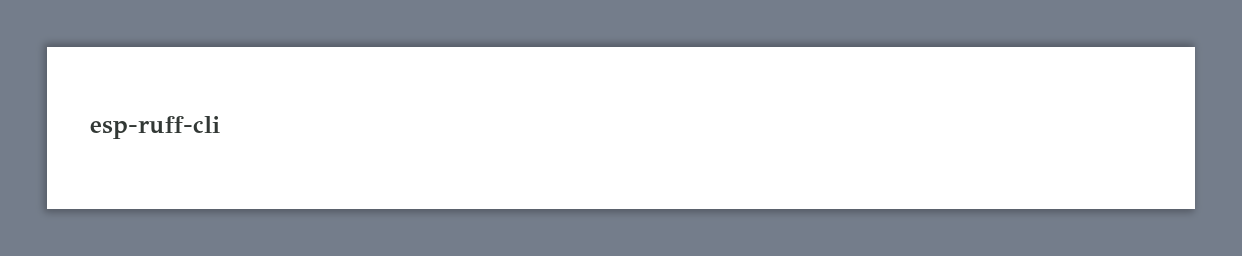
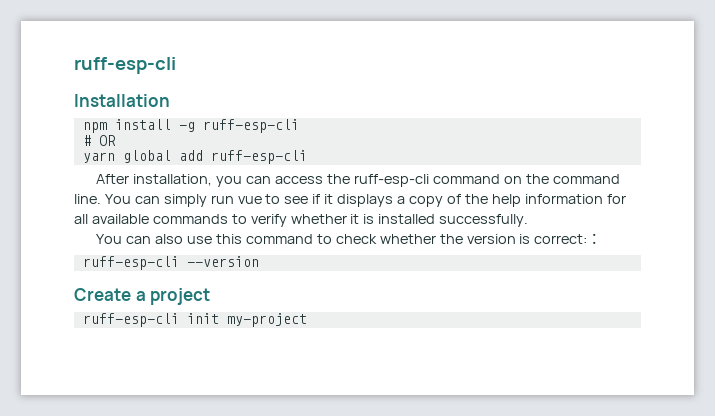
[90,116,220,139] esp-ruff-cli -> [74,57,176,74] [74,94,170,107] [82,119,299,133] [82,135,116,146] [82,150,307,164] [96,174,620,187] [74,194,626,207] [74,214,529,227] [96,233,603,244] [82,256,259,270] [74,288,211,305] [82,313,307,327] ruff-esp-cli // Installation // npm install -g ruff-esp-cli // # OR // yarn global add ruff-esp-cli // After installation, you can access the ruff-esp-cli command on the command line. You can simply run vue to see if it displays a copy of the help information for all available commands to verify whether it is installed successfully. // You can also use this command to check whether the version is correct:： // ruff-esp-cli --version // Create a project // ruff-esp-cli init my-project

